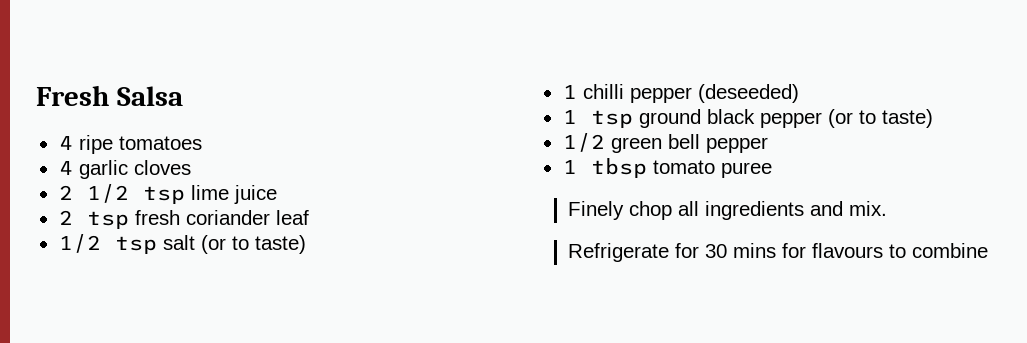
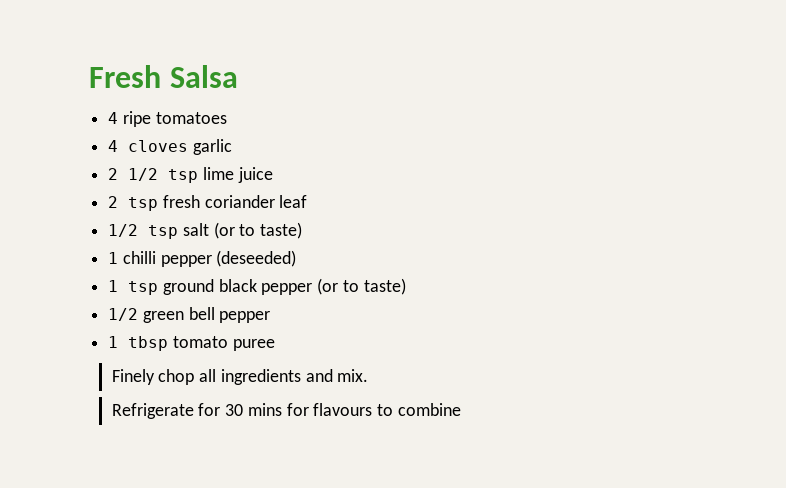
(73, 168) none -> [128,140,189,152] cloves
[133,160,191,175] cloves -> (232, 147) none

